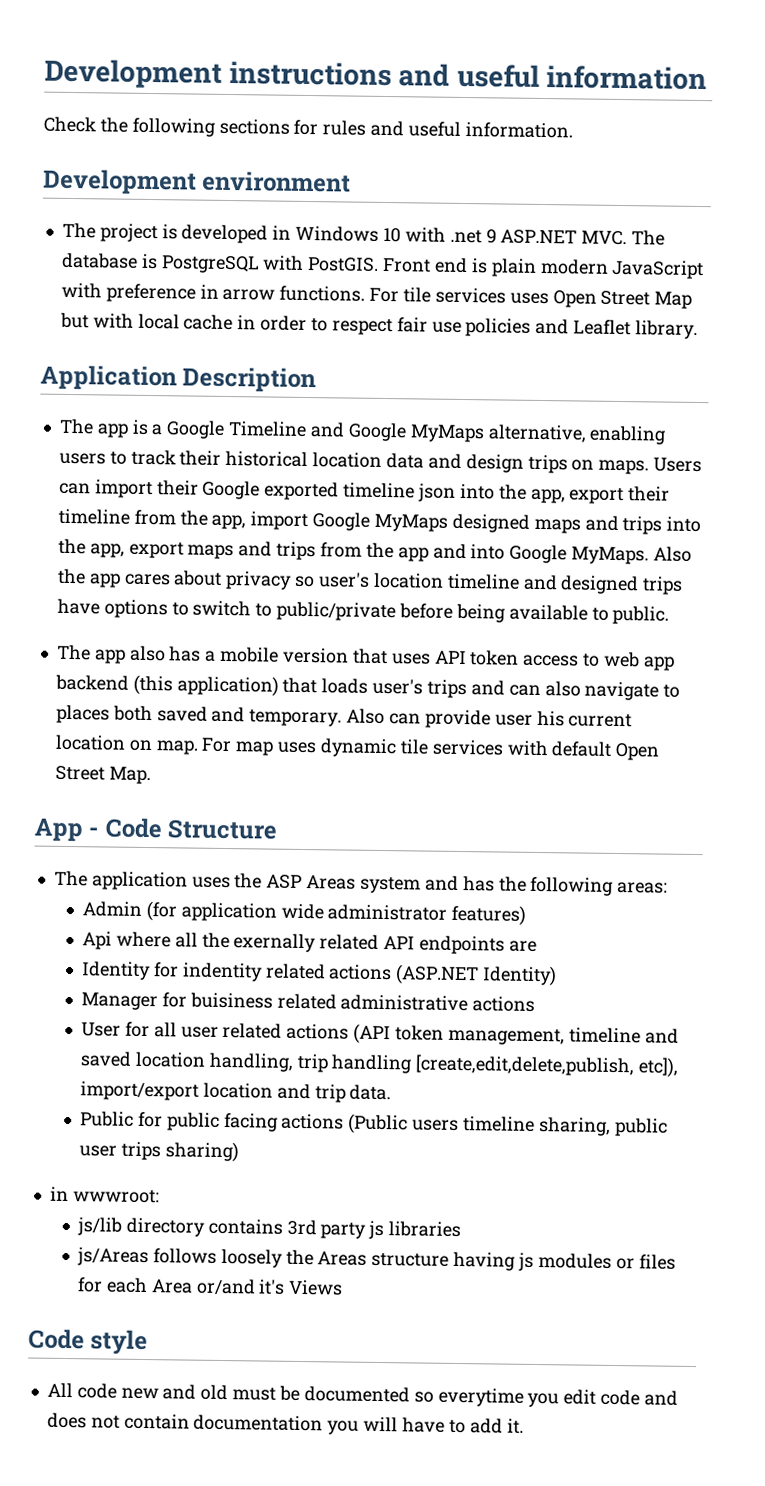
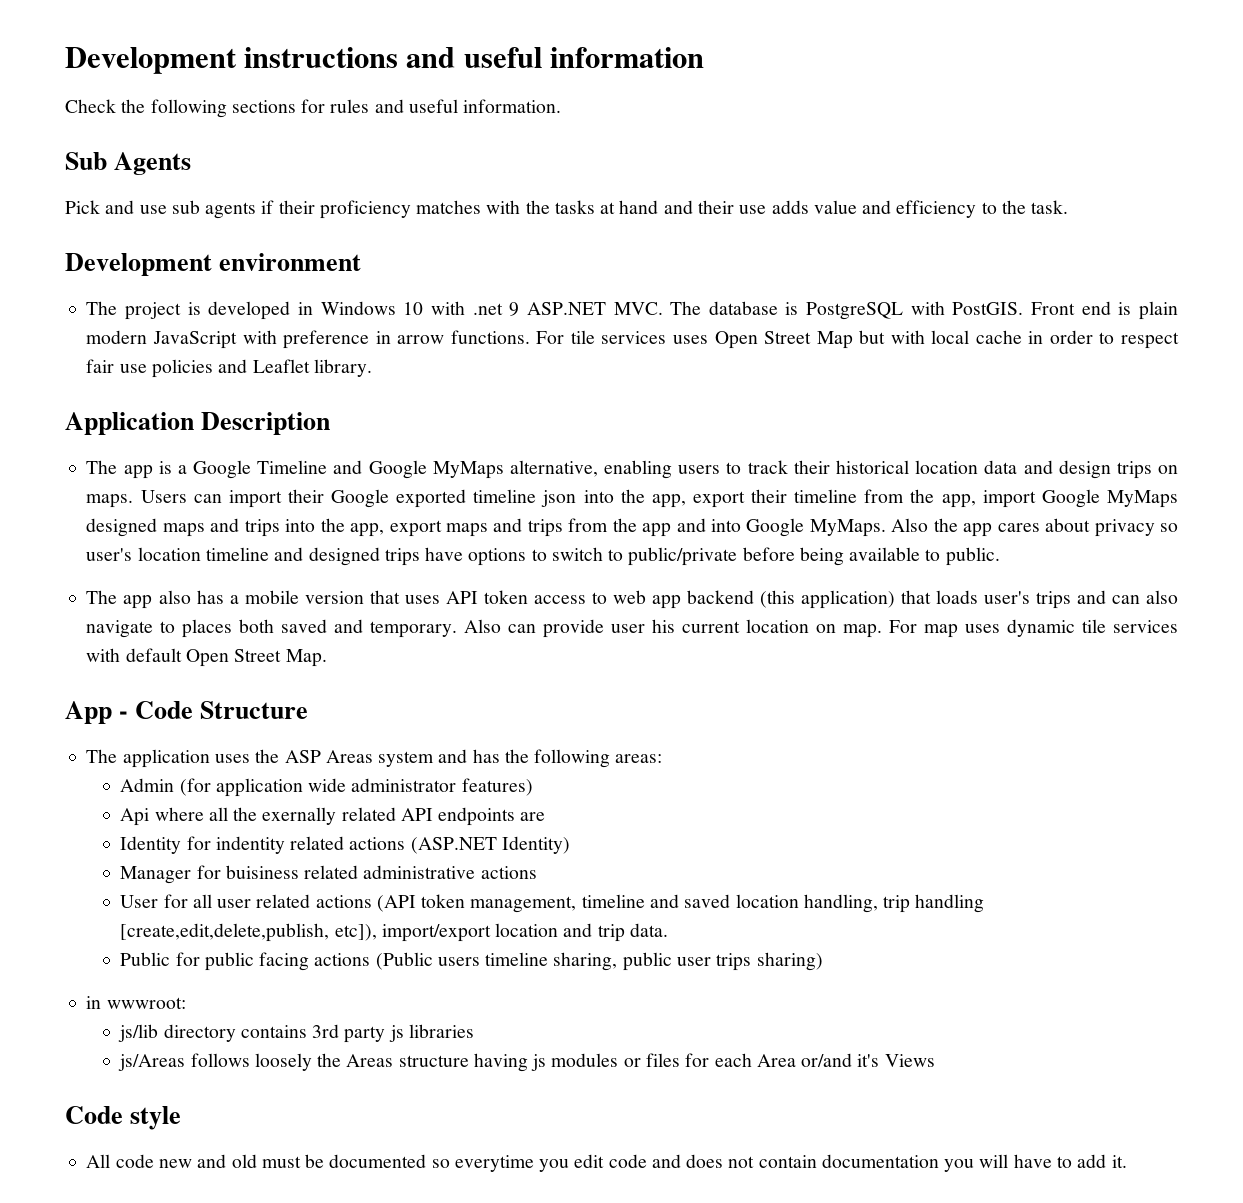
(573, 130) none -> [65,152,192,175] [65,200,1069,219] // Sub Agents // Pick and use sub agents if their proficiency matches with the tasks at hand and their use adds value and efficiency to the task.

